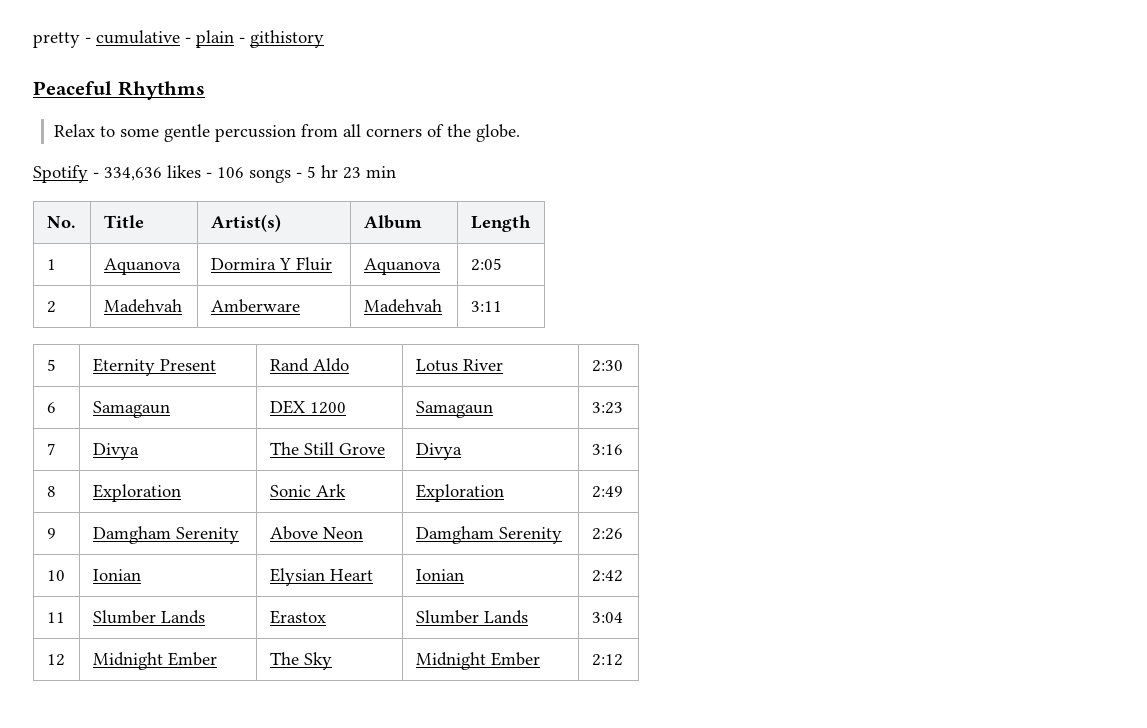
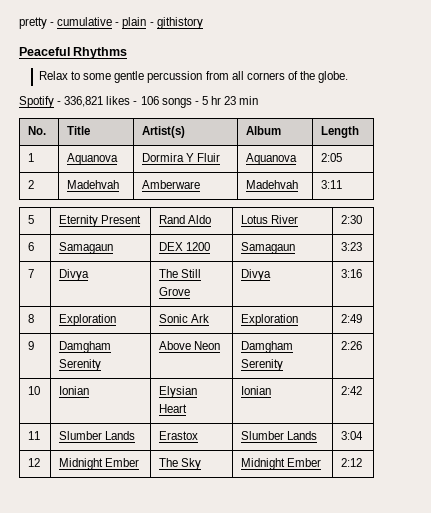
[104,167,162,181] 334,636 -> [64,96,104,107] 336,821

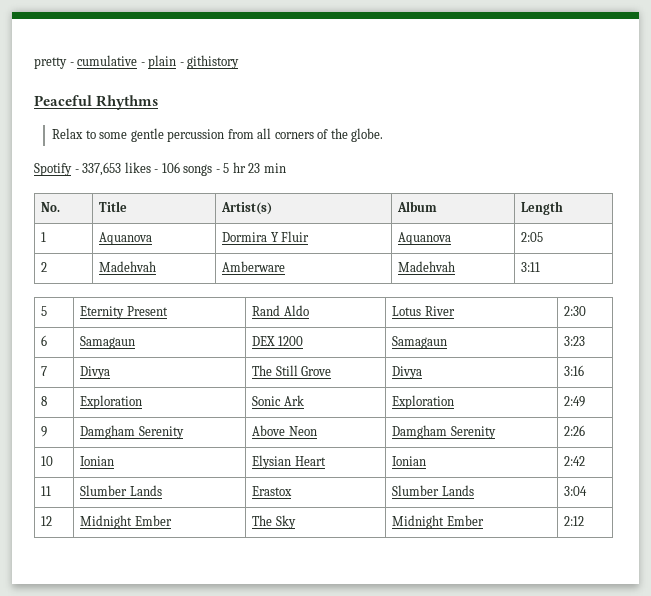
[64,96,104,107] 336,821 -> [82,162,122,176] 337,653

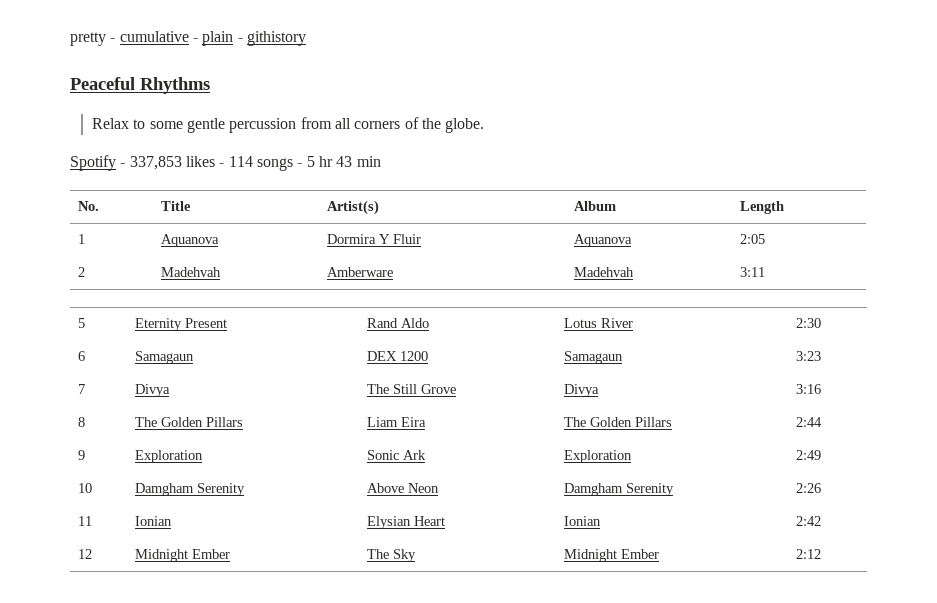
[82,162,122,176] 337,653 -> [129,156,182,170] 337,853
[161,162,180,173] 106 -> [228,156,253,167] 114
[248,163,261,173] 23 -> [336,156,353,167] 43
(48, 401) none -> [135,417,244,427] [367,417,427,427] [564,417,673,427] [796,417,823,427] [78,450,86,460] | The Golden Pillars | Liam Eira | The Golden Pillars | 2:44 // 9
[41,426,48,437] 9 -> [78,483,93,493] 10
[41,456,54,466] 10 -> [78,516,93,526] 11
[41,486,52,496] [80,485,162,496] [252,486,293,496] [392,485,474,496] [564,486,588,496] // 11 | Slumber Lands | Erastox | Slumber Lands | 3:04 -> (822, 521) none

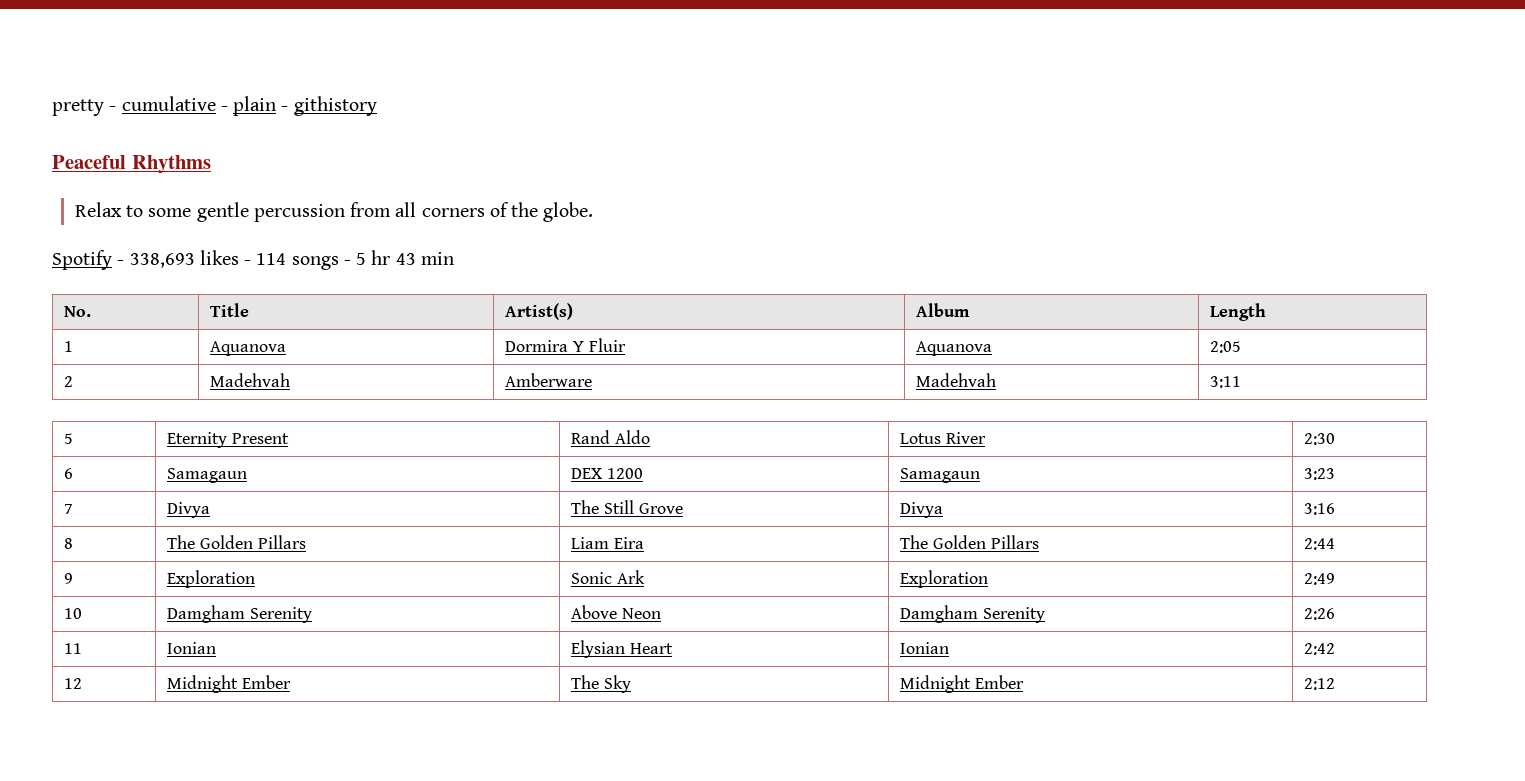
[129,156,182,170] 337,853 -> [129,253,195,268] 338,693

